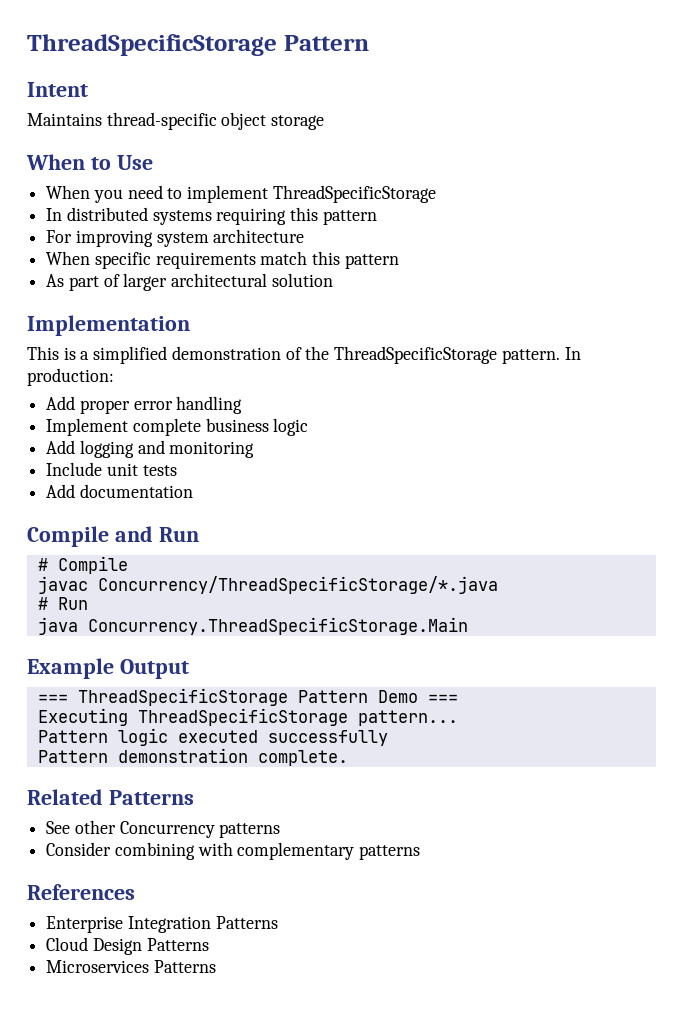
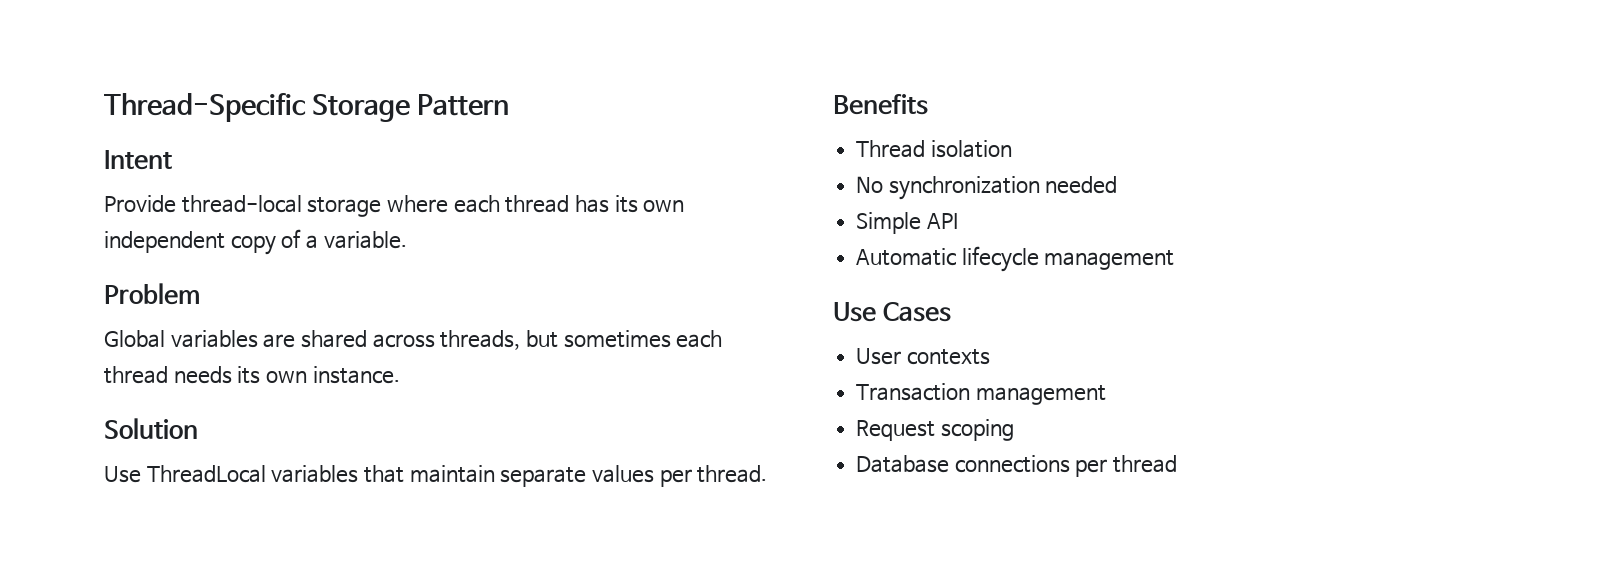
[27,34,277,56] ThreadSpecificStorage -> [104,93,411,122] Thread-Specific Storage
[27,112,325,130] [26,154,153,170] [46,185,436,203] [46,207,377,225] [46,229,305,247] [46,251,399,269] [46,273,333,291] [27,315,190,336] [27,346,581,364] [27,368,114,386] [46,396,243,414] [46,418,309,436] [46,440,255,458] [46,462,177,476] [46,484,193,498] [27,526,199,547] [37,556,128,574] [37,576,498,594] [37,597,88,610] [37,617,468,635] [27,658,189,679] [37,688,458,706] [37,708,458,726] [37,728,388,746] [37,748,348,766] [27,789,194,805] [46,820,281,838] [46,842,421,860] [27,884,135,900] [46,916,278,933] [46,937,209,955] [46,960,216,973] Maintains thread-specific object storage // When to Use // When you need to implement ThreadSpecificStorage // In distributed systems requiring this pattern // For improving system architecture // When specific requirements match this pattern // As part of larger architectural solution // Implementation // This is a simplified demonstration of the ThreadSpecificStorage pattern. In production: // Add proper error handling // Implement complete business logic // Add logging and monitoring // Include unit tests // Add documentation // Compile and Run // # Compile // javac Concurrency/ThreadSpecificStorage/*.java // # Run // java Concurrency.ThreadSpecificStorage.Main // Example Output // === ThreadSpecificStorage Pattern Demo === // Executing ThreadSpecificStorage pattern... // Pattern logic executed successfully // Pattern demonstration complete. // Related Patterns // See other Concurrency patterns // Consider combining with complementary patterns // References // Enterprise Integration Patterns // Cloud Design Patterns // Microservices Patterns -> [104,195,685,217] [104,229,407,255] [104,283,200,305] [104,330,723,350] [104,366,400,384] [104,418,198,439] [104,465,768,487] [833,94,928,115] [856,140,1012,158] [856,176,1118,200] [856,212,958,234] [856,246,1175,272] [833,302,951,322] [856,348,990,365] [856,383,1106,405] [856,419,1014,441] [856,455,1178,477] Provide thread-local storage where each thread has its own independent copy of a variable. // Problem // Global variables are shared across threads, but sometimes each thread needs its own instance. // Solution // Use ThreadLocal variables that maintain separate values per thread. // Benefits // Thread isolation // No synchronization needed // Simple API // Automatic lifecycle management // Use Cases // User contexts // Transaction management // Request scoping // Database connections per thread

